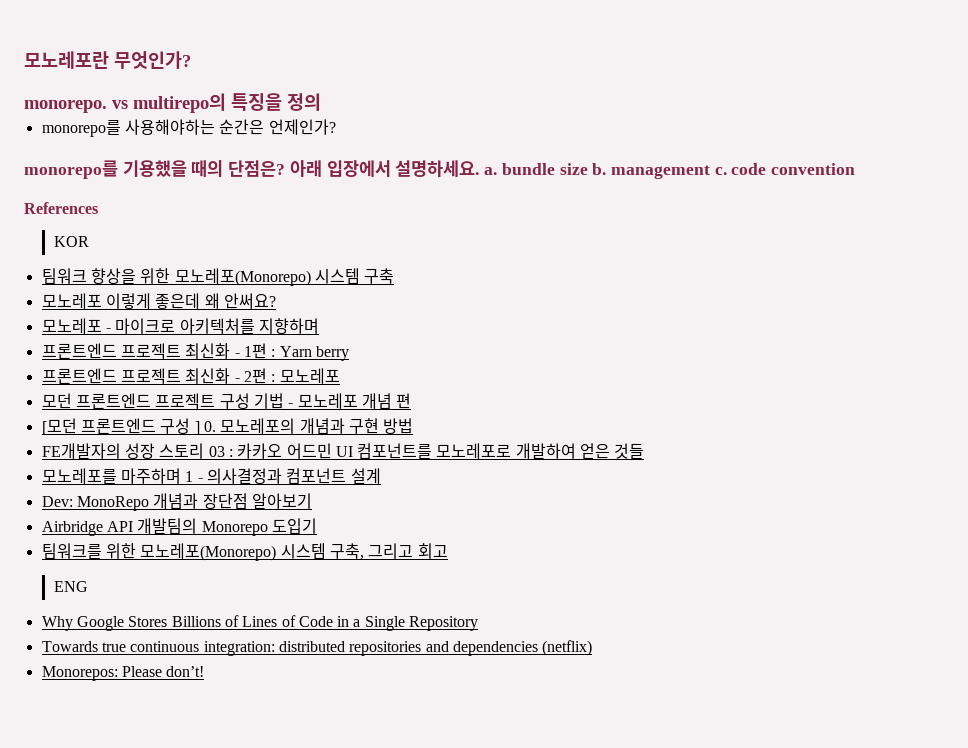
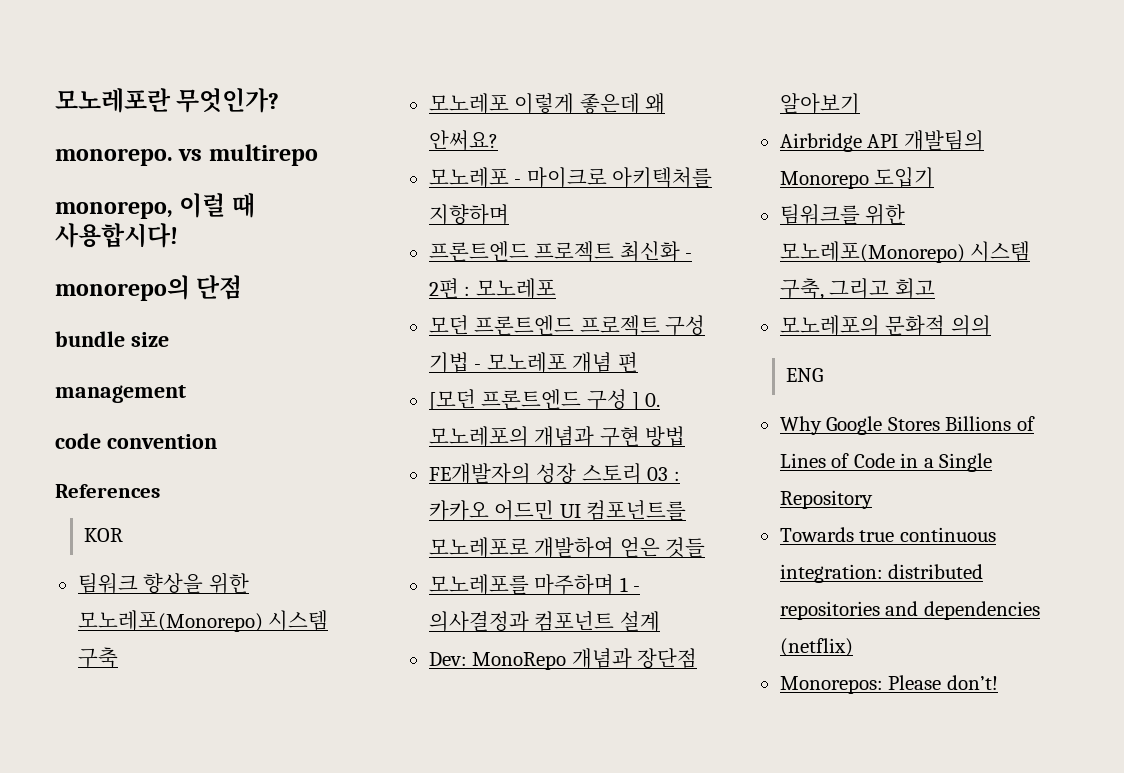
[133,93,321,113] [41,119,336,137] [24,160,498,179] multirepo의 특징을 정의 // monorepo를 사용해야하는 순간은 언제인가? // monorepo를 기용했을 때의 단점은? 아래 입장에서 설명하세요. a. -> [208,144,318,166] [55,193,255,219] [55,223,178,248] [55,275,243,301] multirepo // monorepo, 이럴 때 사용합시다! // monorepo의 단점 //
[592,163,607,175] b. -> (169, 339) //
[714,167,727,175] c. -> (186, 394) //
[41,343,349,361] // 프론트엔드 프로젝트 최신화 - 1편 : Yarn berry -> (509, 214) none
(448, 551) none -> [779,315,991,336] // 모노레포의 문화적 의의

